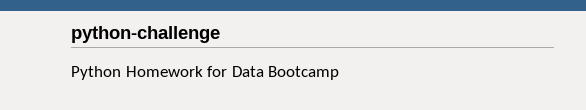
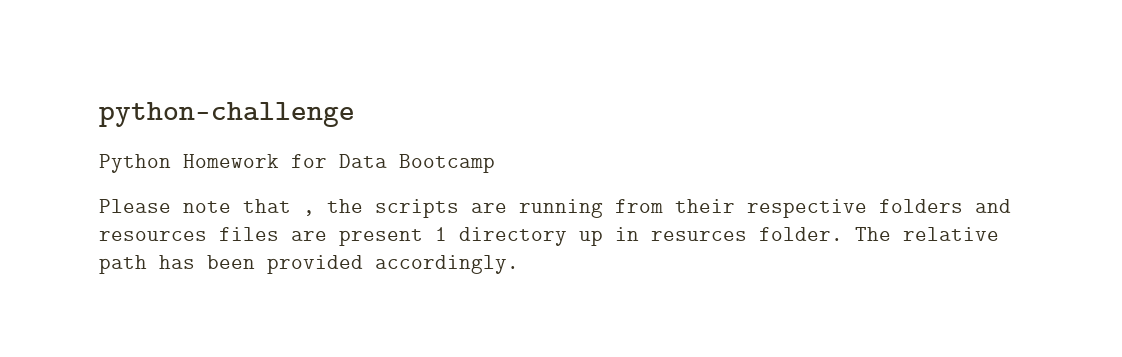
(340, 73) none -> [99,199,1011,218] [99,227,999,246] [99,255,519,274] // Please note that , the scripts are running from their respective folders and resources files are present 1 directory up in resurces folder. The relative path has been provided accordingly.

